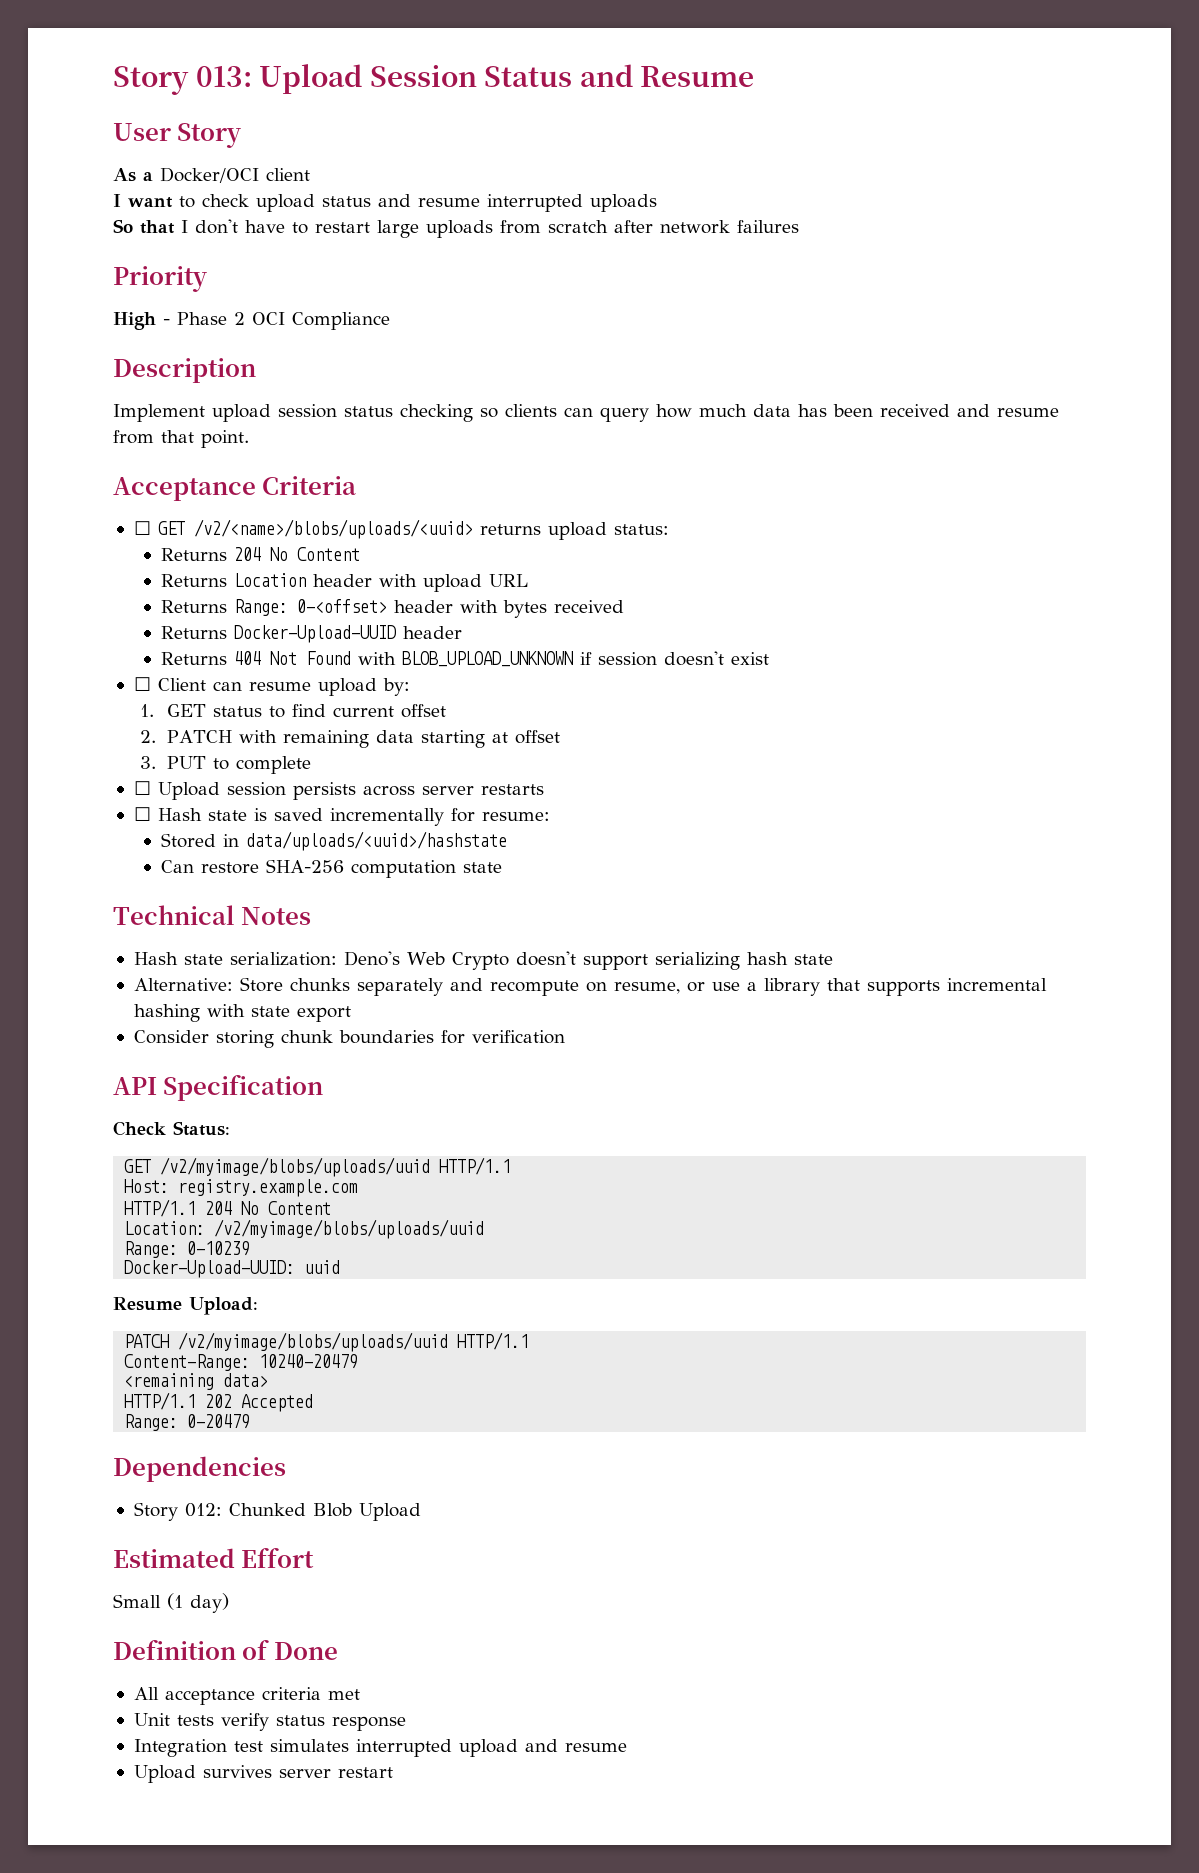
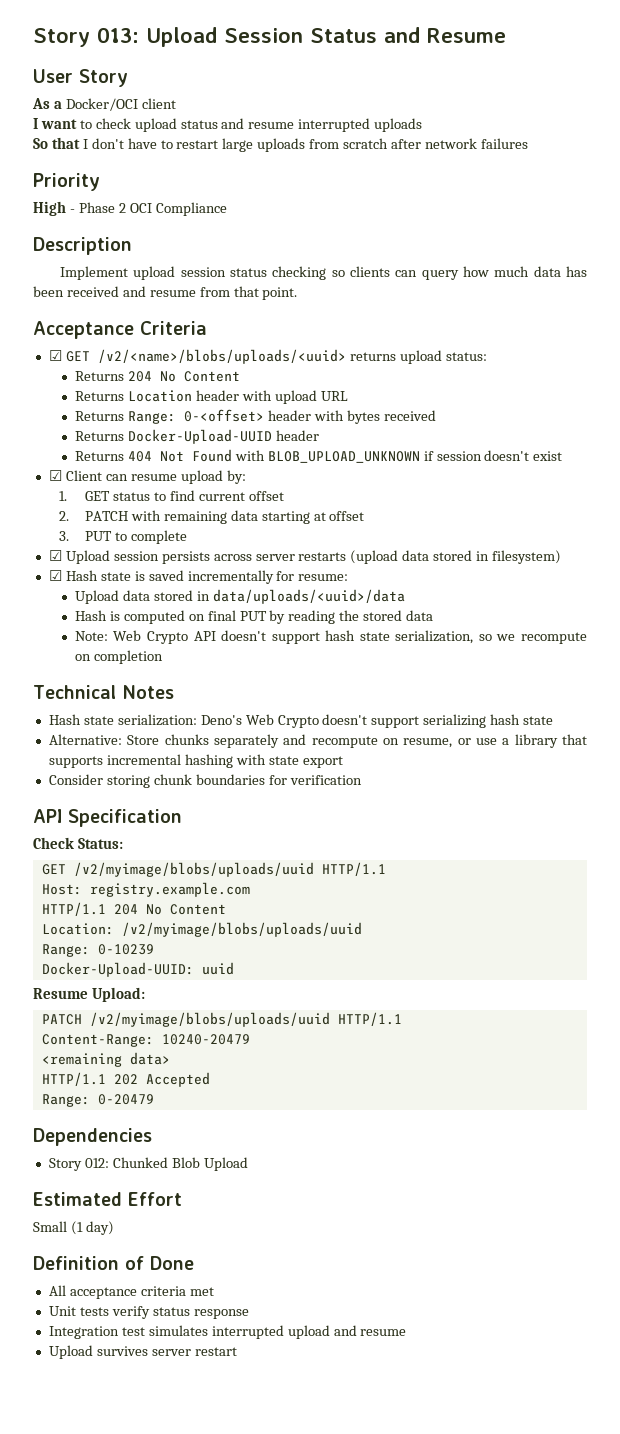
[133,521,151,535] ☐ -> [48,350,62,361] ☑
[133,677,151,691] ☐ -> [48,470,62,481] ☑
[133,781,151,795] ☐ -> [48,550,62,561] ☑
[133,807,151,821] // ☐ -> [350,550,562,564] [48,570,62,581] (upload data stored in filesystem) // ☑
[160,831,507,851] [160,859,502,878] Stored in data/uploads/<uuid>/hashstate // Can restore SHA-256 computation state -> [74,589,405,604] [74,610,434,624] [74,630,587,644] [74,650,163,664] Upload data stored in data/uploads/<uuid>/data // Hash is computed on final PUT by reading the stored data // Note: Web Crypto API doesn't support hash state serialization, so we recompute on completion

